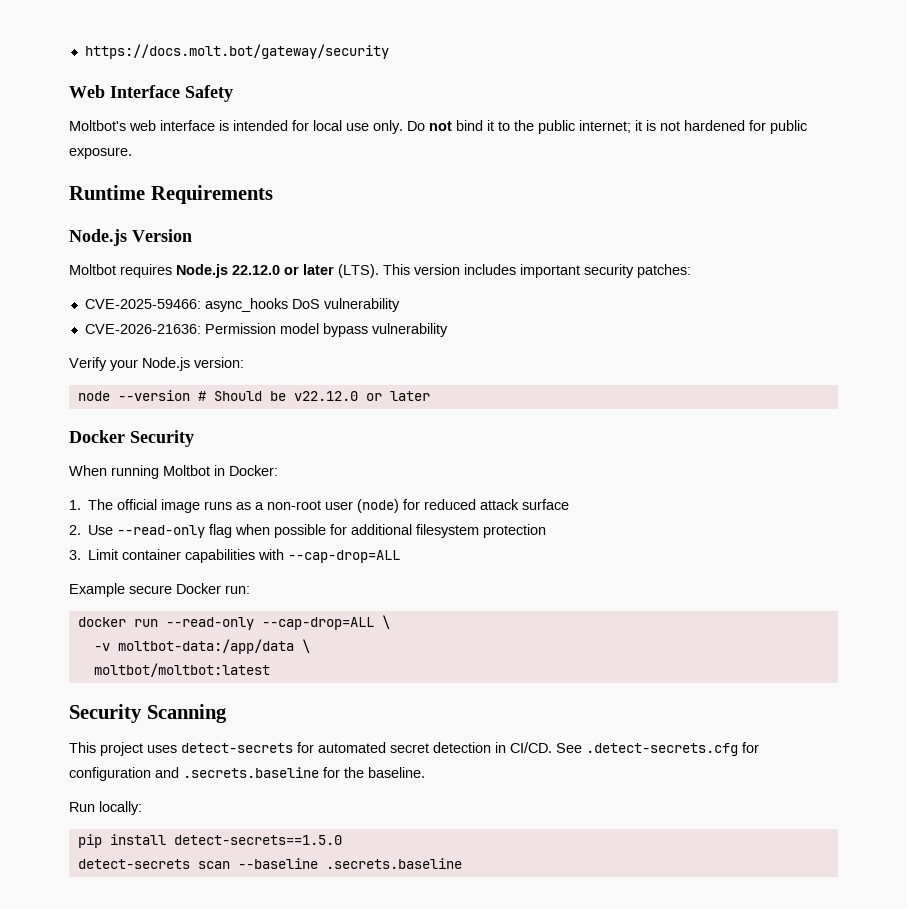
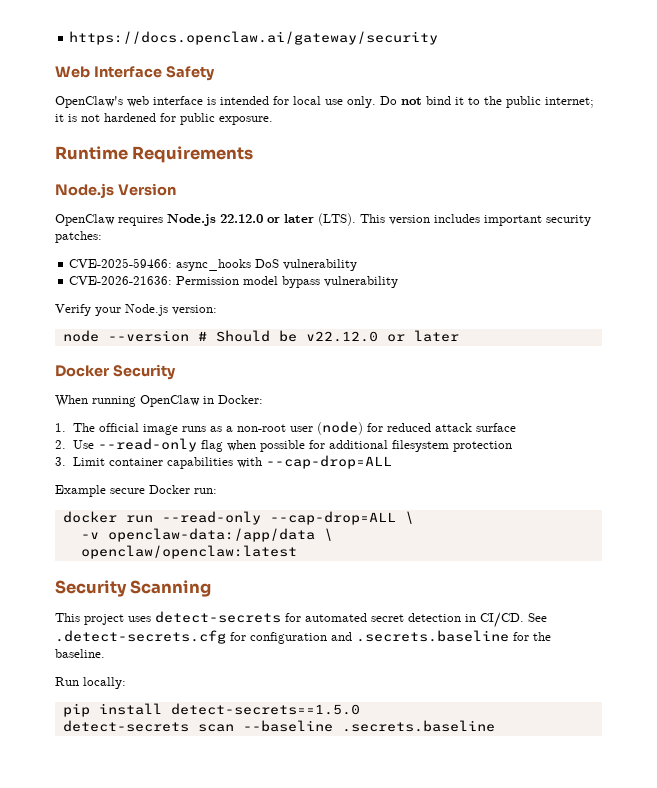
[84,44,389,59] https://docs.molt.bot/gateway/security -> [69,31,439,45] https://docs.openclaw.ai/gateway/security
[69,120,126,131] Moltbot's -> [55,96,123,108] OpenClaw's
[69,264,116,275] Moltbot -> [55,214,115,226] OpenClaw
[163,465,210,476] Moltbot -> [140,395,200,407] OpenClaw
[117,639,310,654] [93,663,270,677] moltbot-data:/app/data \ // moltbot/moltbot:latest -> [107,528,333,542] [80,545,297,559] openclaw-data:/app/data \ // openclaw/openclaw:latest

